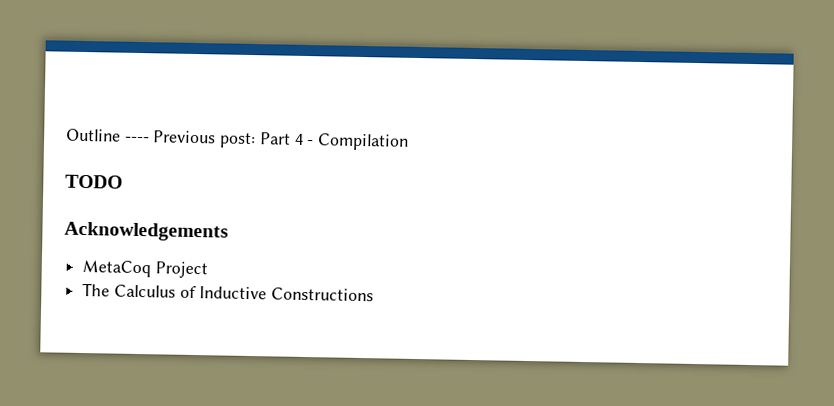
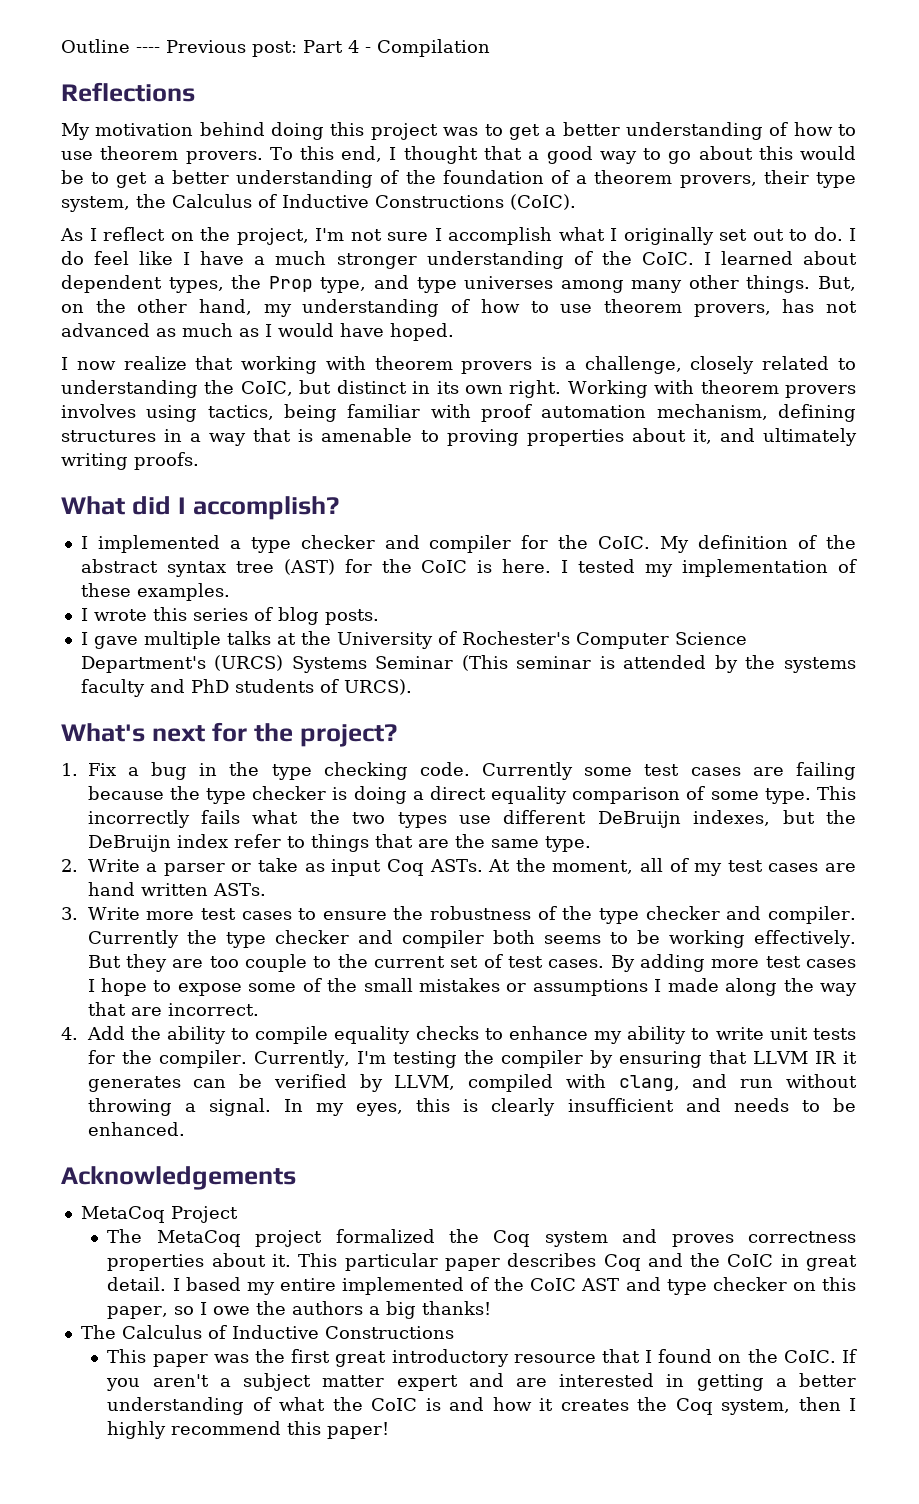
[65,174,123,189] [64,221,229,242] [82,260,208,279] TODO // Acknowledgements // MetaCoq Project -> [61,82,195,102] [61,122,856,140] [61,146,856,164] [61,170,856,188] [61,194,576,212] [60,227,856,245] [61,251,857,269] [61,275,856,293] [61,299,858,317] [61,323,454,341] [61,356,856,374] [61,380,856,398] [61,404,856,422] [61,428,858,446] [61,452,199,470] [61,496,339,520] [80,535,856,553] [80,559,857,577] [80,583,230,601] [80,607,379,625] [80,631,747,649] [80,655,856,673] [80,679,412,697] [61,722,397,747] [61,762,857,780] [87,786,857,804] [87,810,856,828] [87,834,591,852] [61,858,856,876] [87,882,266,896] [61,906,857,924] [87,930,857,948] [87,954,857,972] [87,978,857,996] [87,1002,259,1016] [61,1026,856,1044] [87,1050,858,1068] [87,1074,858,1092] [87,1098,856,1116] [87,1122,185,1136] [61,1166,296,1190] [80,1206,238,1223] [107,1229,856,1247] [107,1253,857,1271] [107,1277,857,1295] [107,1301,492,1319] Reflections // My motivation behind doing this project was to get a better understanding of how to use theorem provers. To this end, I thought that a good way to go about this would be to get a better understanding of the foundation of a theorem provers, their type system, the Calculus of Inductive Constructions (CoIC). // As I reflect on the project, I'm not sure I accomplish what I originally set out to do. I do feel like I have a much stronger understanding of the CoIC. I learned about dependent types, the Prop type, and type universes among many other things. But, on the other hand, my understanding of how to use theorem provers, has not advanced as much as I would have hoped. // I now realize that working with theorem provers is a challenge, closely related to understanding the CoIC, but distinct in its own right. Working with theorem provers involves using tactics, being familiar with proof automation mechanism, defining structures in a way that is amenable to proving properties about it, and ultimately writing proofs. // What did I accomplish? // I implemented a type checker and compiler for the CoIC. My definition of the abstract syntax tree (AST) for the CoIC is here. I tested my implementation of these examples. // I wrote this series of blog posts. // I gave multiple talks at the University of Rochester's Computer Science Department's (URCS) Systems Seminar (This seminar is attended by the systems faculty and PhD students of URCS). // What's next for the project? // 1. Fix a bug in the type checking code. Currently some test cases are failing because the type checker is doing a direct equality comparison of some type. This incorrectly fails what the two types use different DeBruijn indexes, but the DeBruijn index refer to things that are the same type. // 2. Write a parser or take as input Coq ASTs. At the moment, all of my test cases are hand written ASTs. // 3. Write more test cases to ensure the robustness of the type checker and compiler. Currently the type checker and compiler both seems to be working effectively. But they are too couple to the current set of test cases. By adding more test cases I hope to expose some of the small mistakes or assumptions I made along the way that are incorrect. // 4. Add the ability to compile equality checks to enhance my ability to write unit tests for the compiler. Currently, I'm testing the compiler by ensuring that LLVM IR it generates can be verified by LLVM, compiled with clang, and run without throwing a signal. In my eyes, this is clearly insufficient and needs to be enhanced. // Acknowledgements // MetaCoq Project // The MetaCoq project formalized the Coq system and proves correctness properties about it. This particular paper describes Coq and the CoIC in great detail. I based my entire implemented of the CoIC AST and type checker on this paper, so I owe the authors a big thanks!
(375, 294) none -> [107,1349,858,1367] [106,1373,857,1391] [107,1397,856,1415] [107,1421,390,1439] // This paper was the first great introductory resource that I found on the CoIC. If you aren't a subject matter expert and are interested in getting a better understanding of what the CoIC is and how it creates the Coq system, then I highly recommend this paper!

